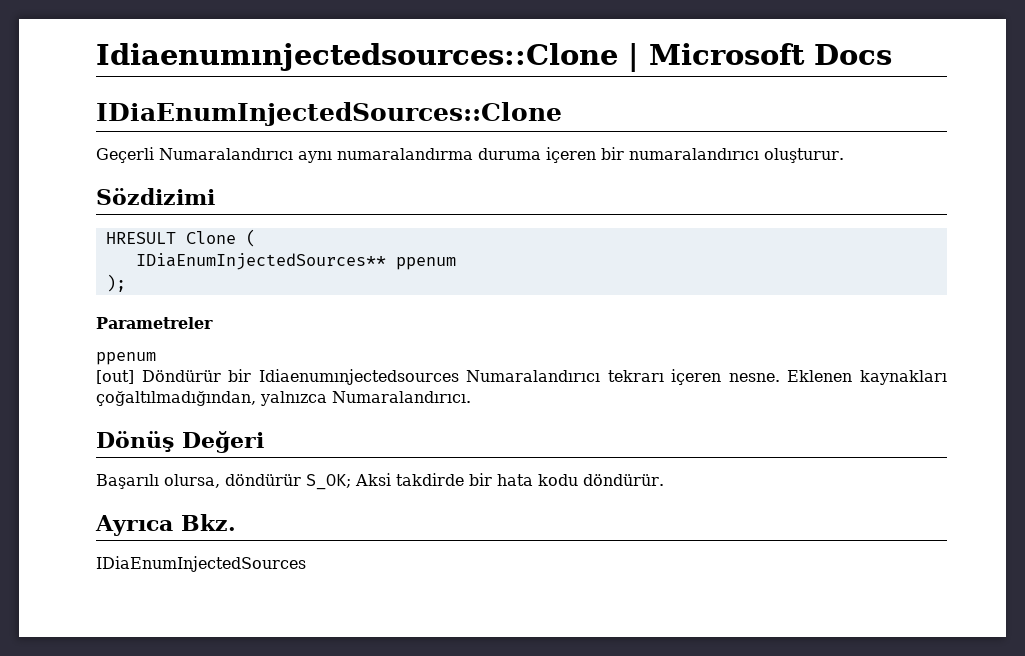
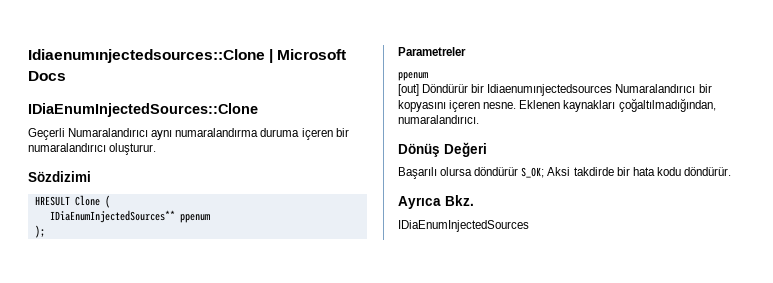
[607,370,664,382] tekrarı -> [698,84,712,93] [398,100,446,112] bir kopyasını
[260,391,471,406] yalnızca Numaralandırıcı. -> [398,115,479,124] numaralandırıcı.
[164,474,220,488] olursa, -> [440,167,473,176] olursa

